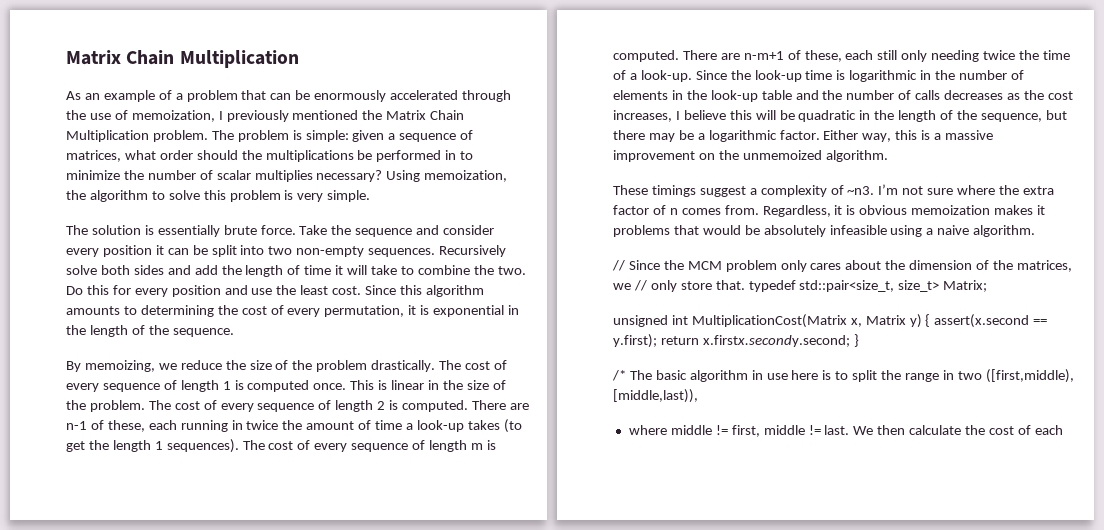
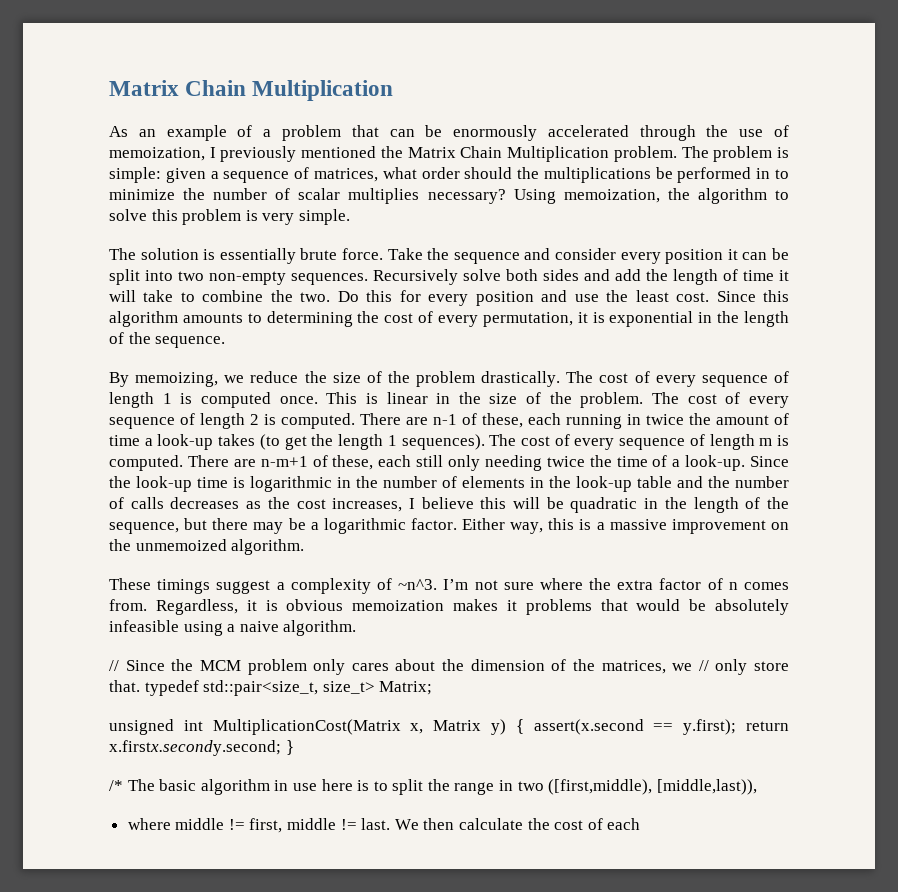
[847,186,875,195] ~n3. -> [398,579,438,590] ~n^3.

